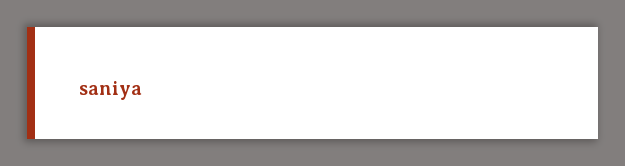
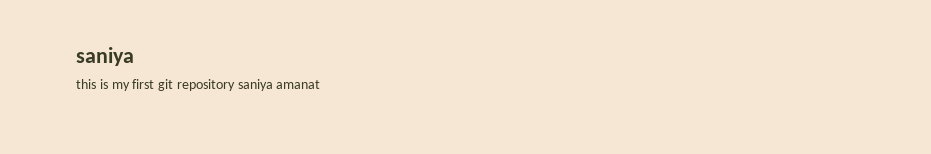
[79,81,142,100] saniya -> [76,47,134,66] [76,79,321,91] saniya // this is my first git repository saniya amanat

